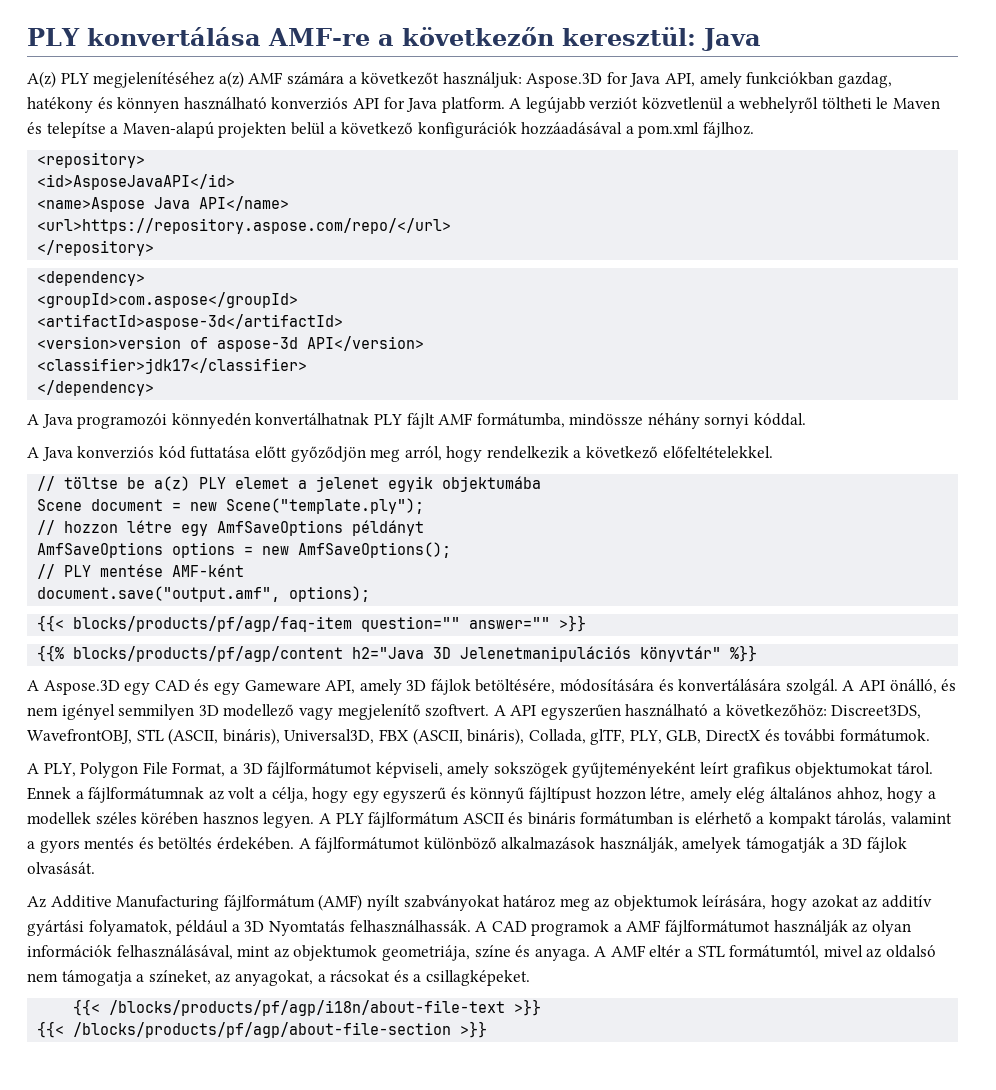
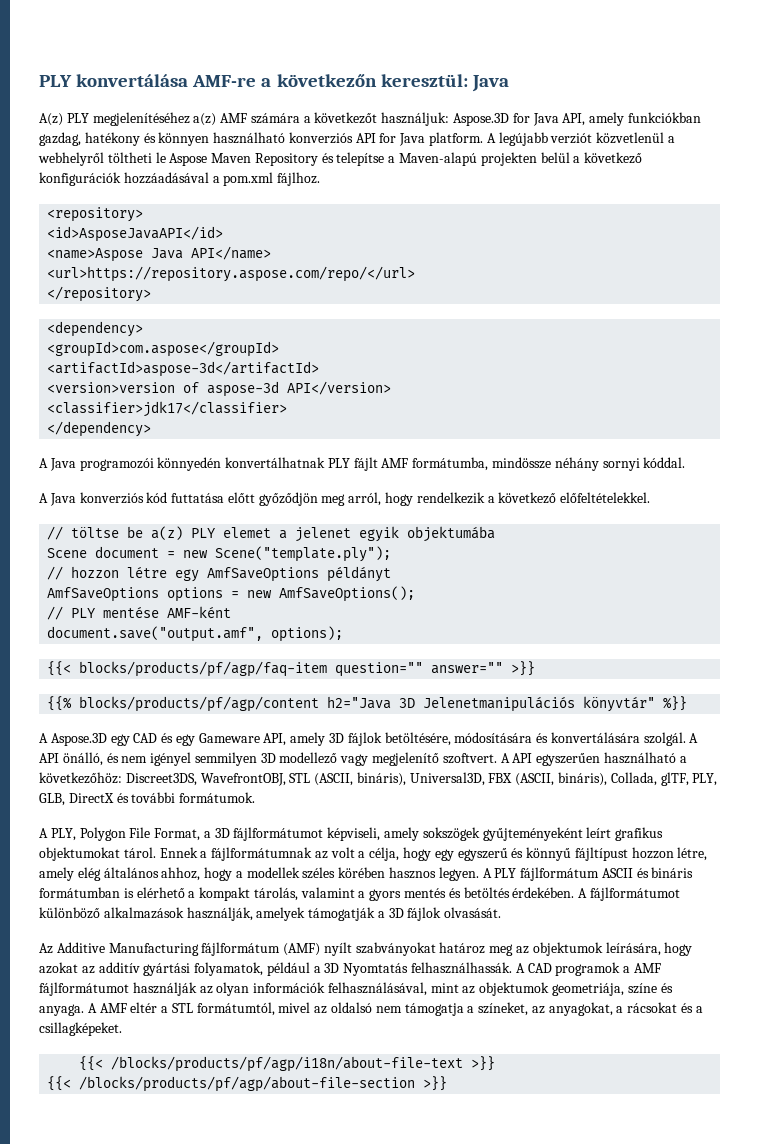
[893,98,941,109] Maven -> [169,153,318,166] Aspose Maven Repository

